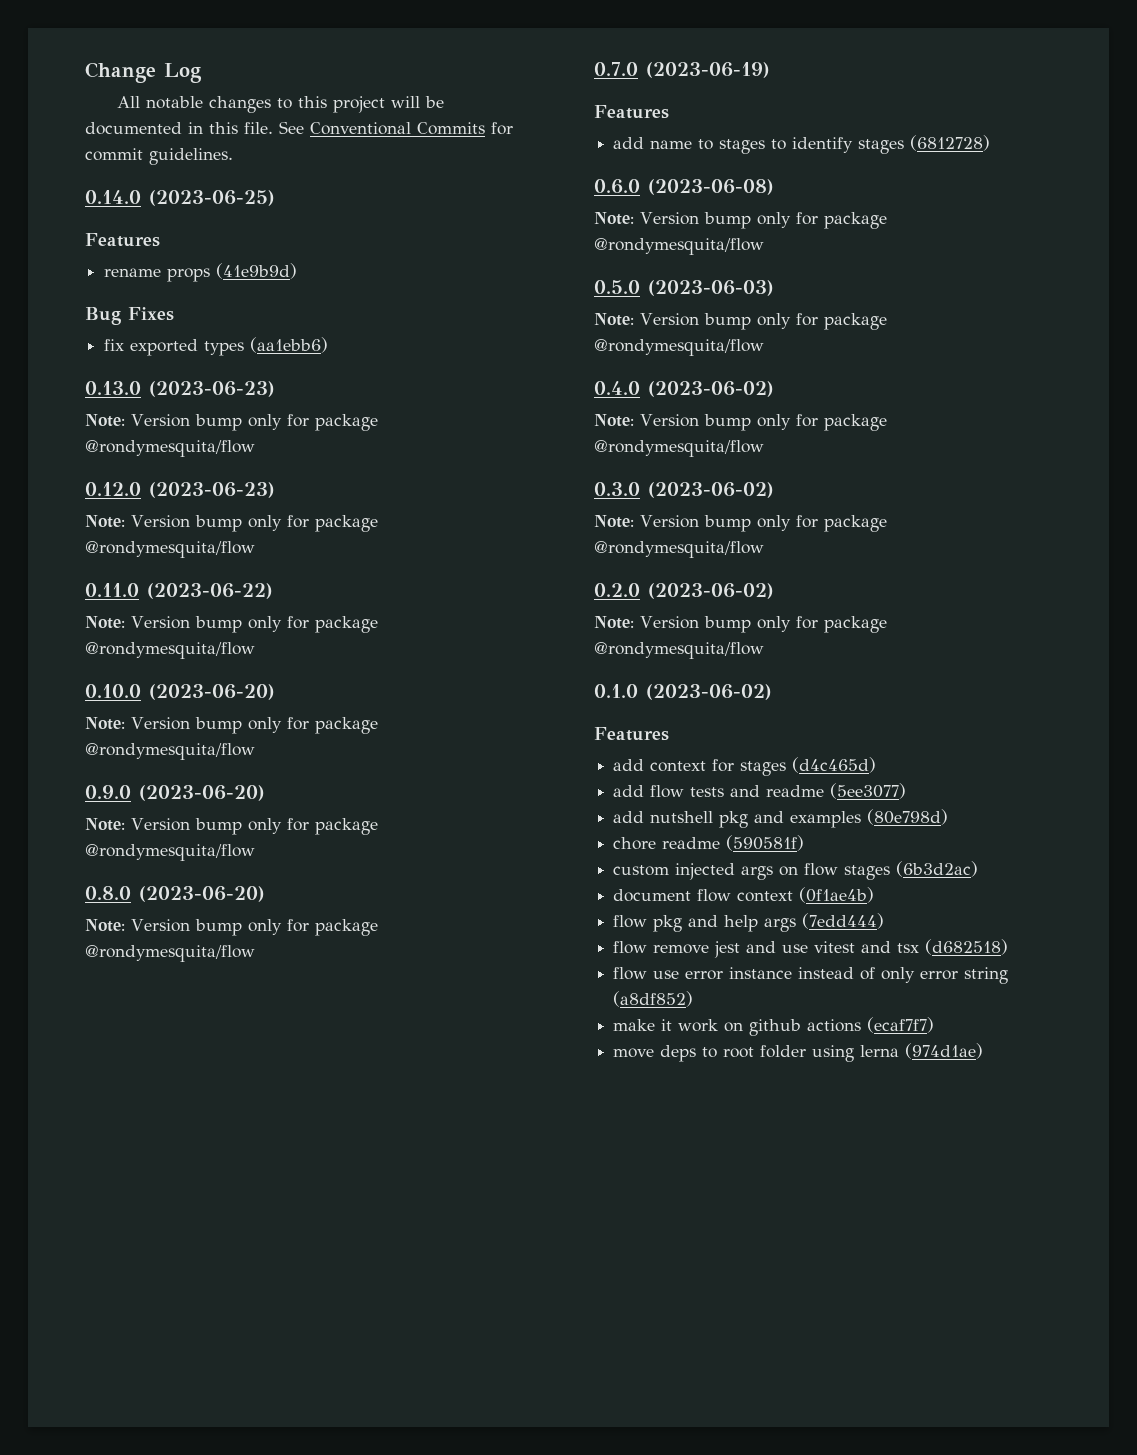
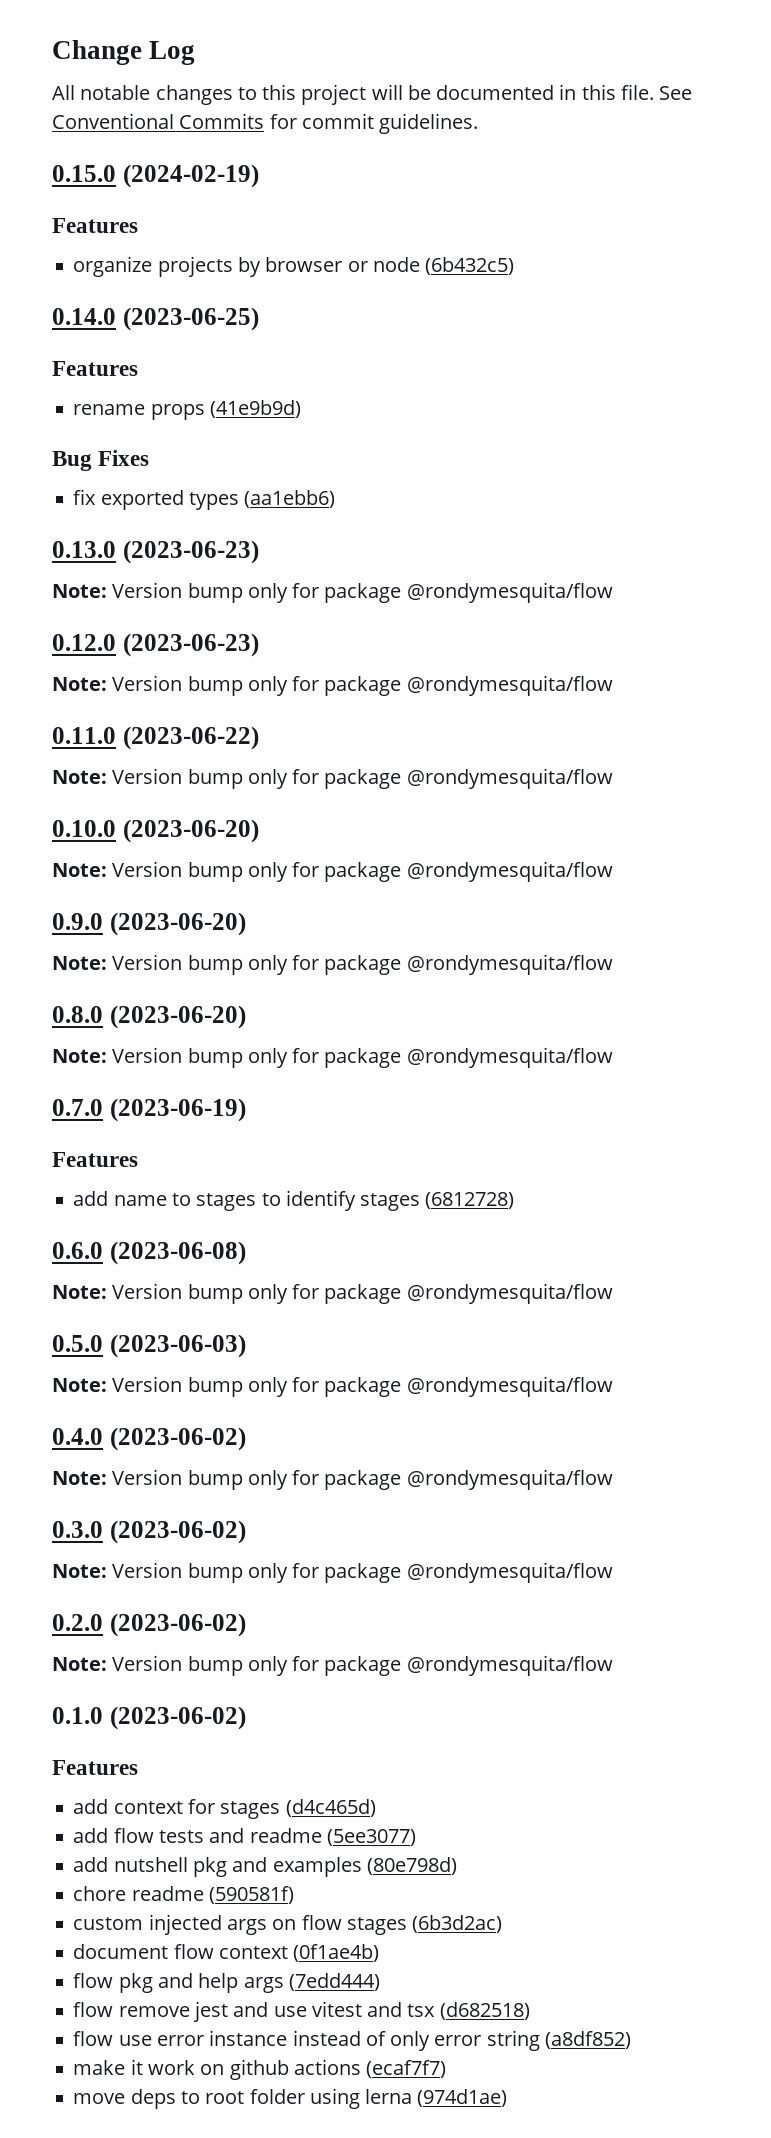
(233, 156) none -> [52,164,259,188] [52,218,138,233] [73,256,515,277] // 0.15.0 (2024-02-19) // Features // organize projects by browser or node (6b432c5)

